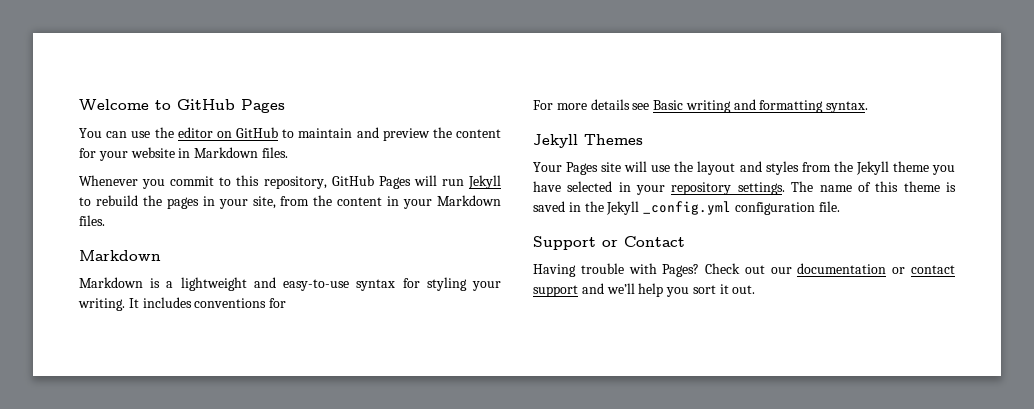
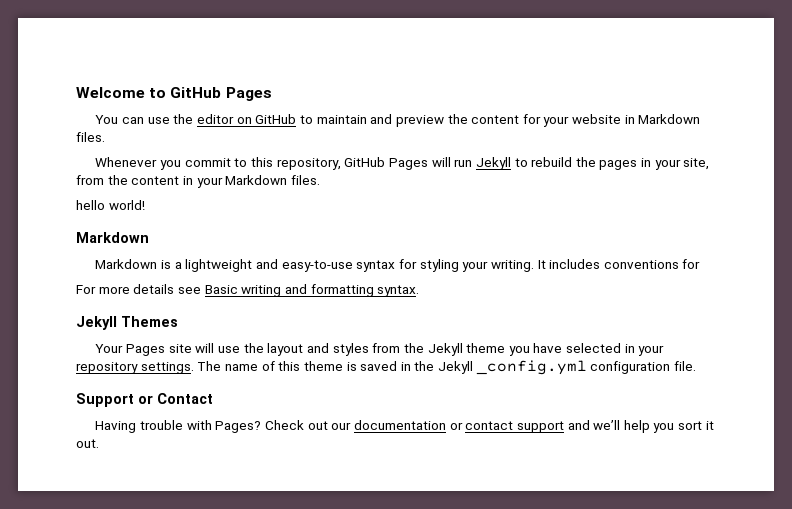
(105, 220) none -> [76,200,145,210] // hello world!

